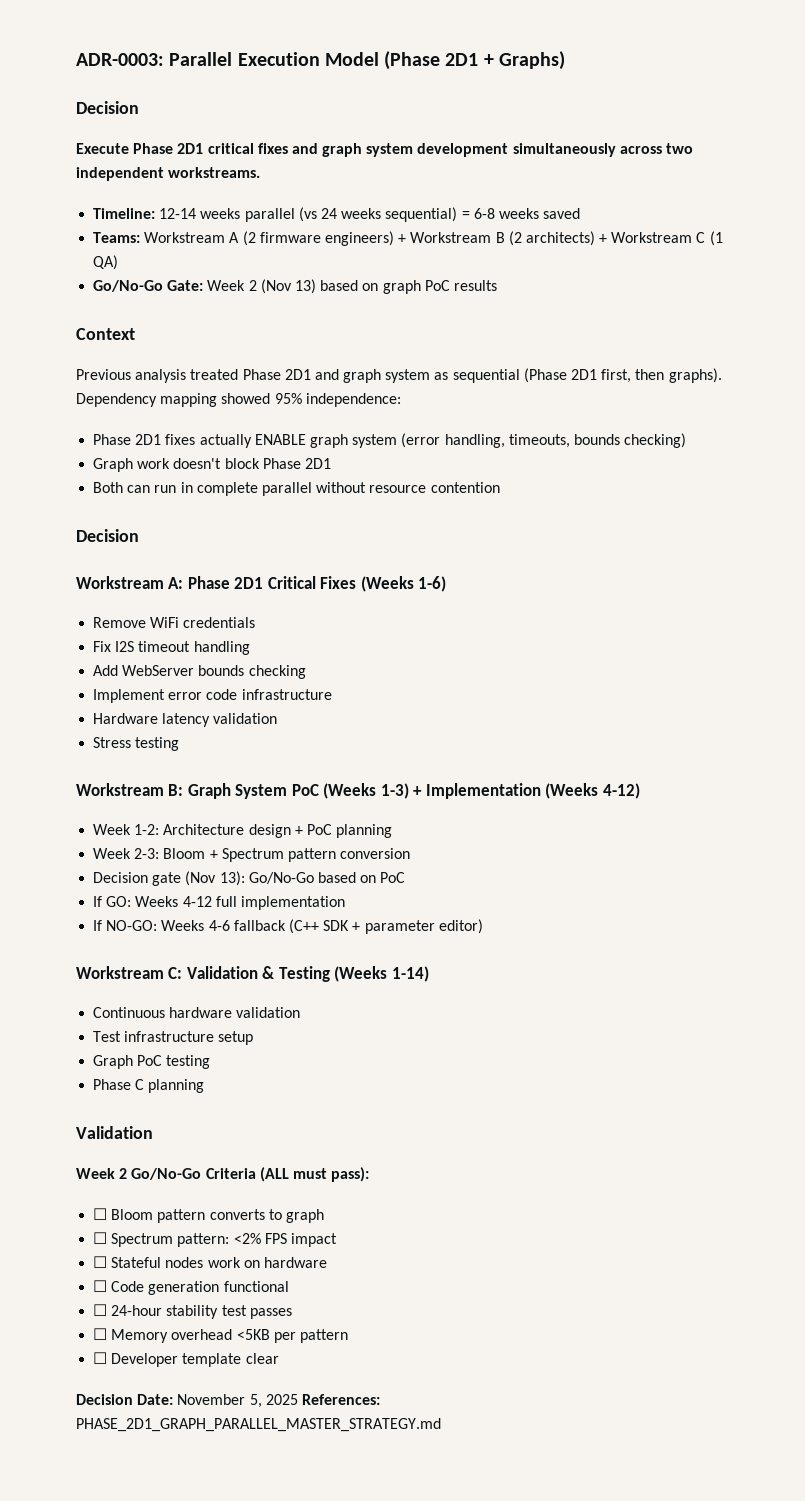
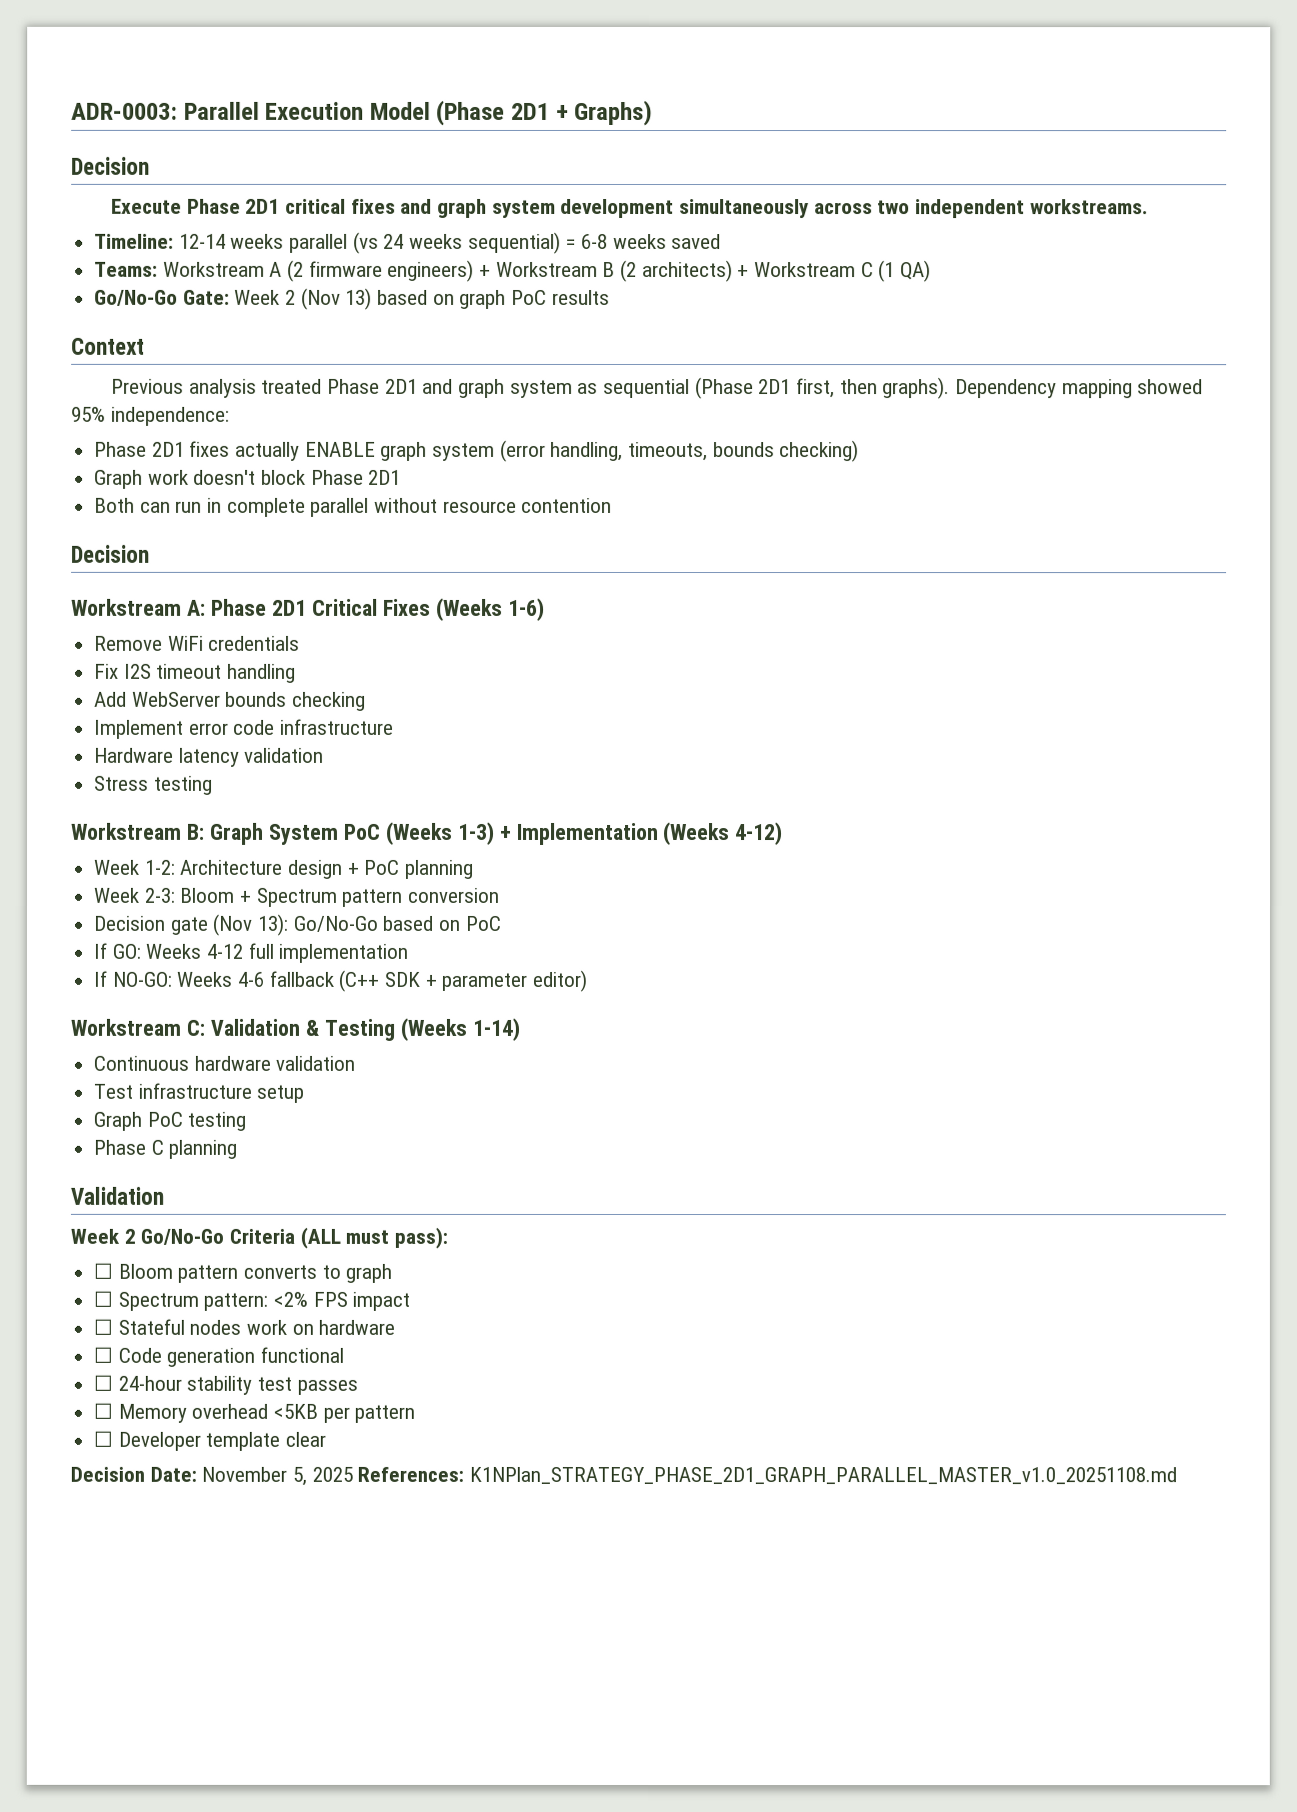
[76,1418,441,1432] PHASE_2D1_GRAPH_PARALLEL_MASTER_STRATEGY.md -> [469,1466,1178,1485] K1NPlan_STRATEGY_PHASE_2D1_GRAPH_PARALLEL_MASTER_v1.0_20251108.md

